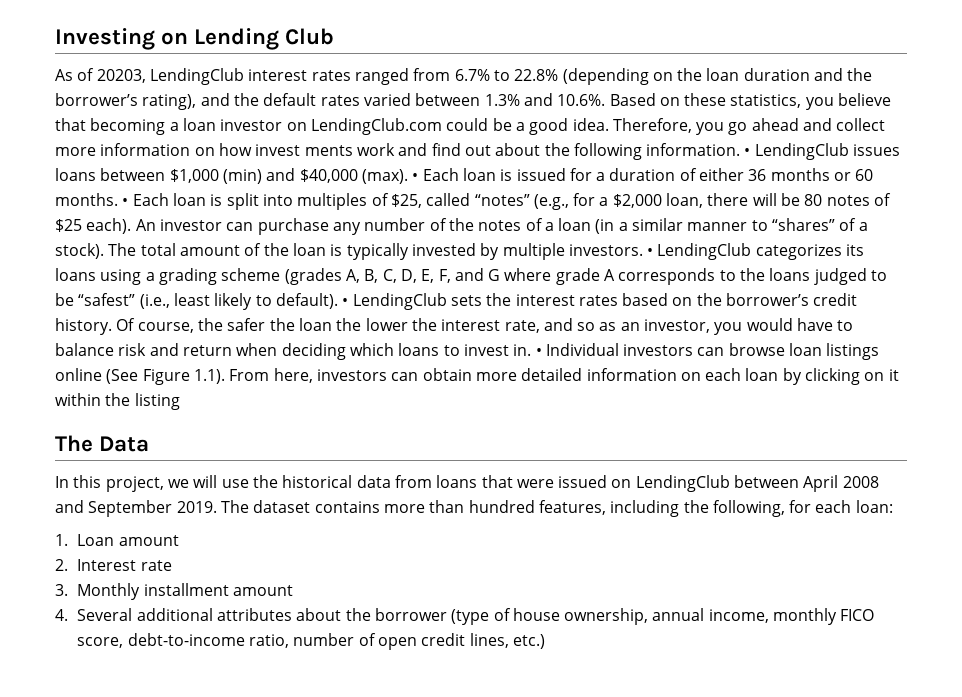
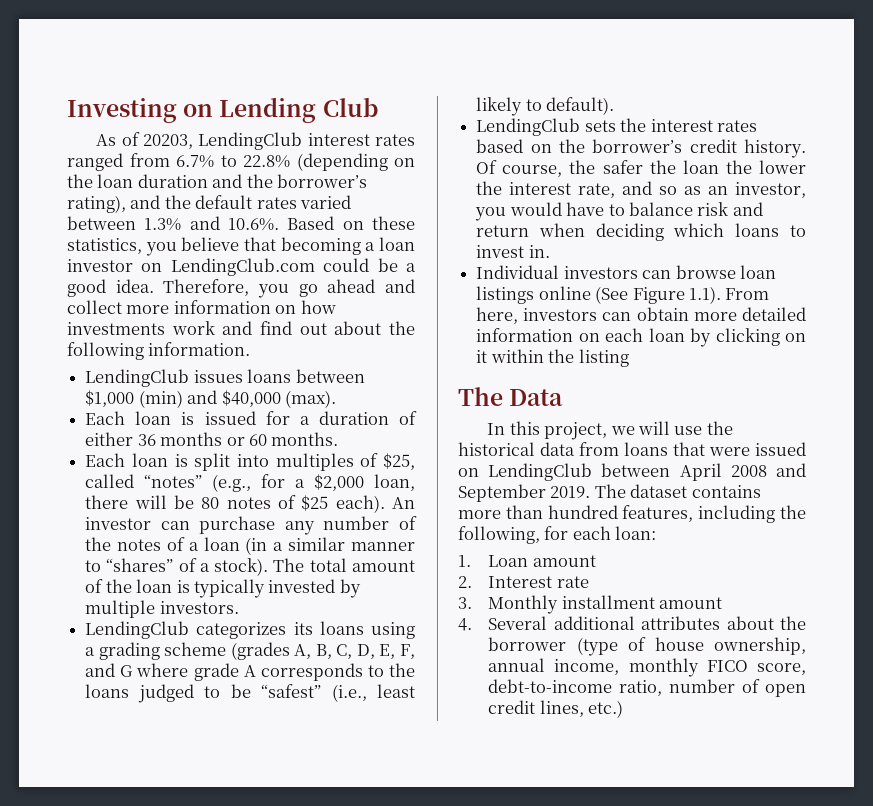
[255,144,353,156] invest ments -> [67,322,165,335] investments
[744,148,751,156] • -> (251, 349) //
[412,173,419,181] • -> (336, 399) //
[122,198,129,206] • -> (339, 439) //
[647,248,654,256] • -> (239, 607) //
[342,298,349,306] • -> (615, 106) //
[535,348,542,356] • -> (550, 251) //

